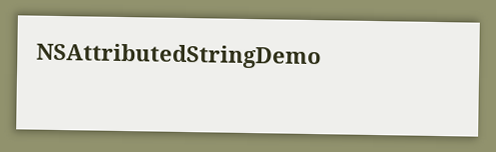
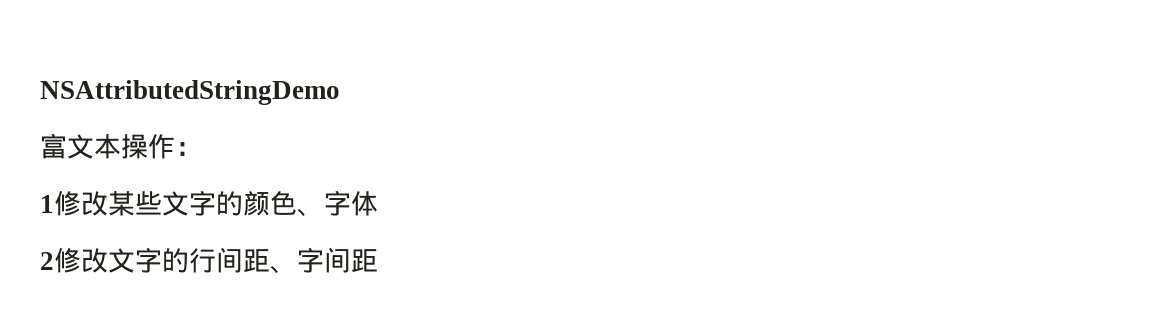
(321, 56) none -> [40,133,202,159] [40,190,378,217] [40,247,378,274] // 富文本操作： // 1修改某些文字的颜色、字体 // 2修改文字的行间距、字间距

